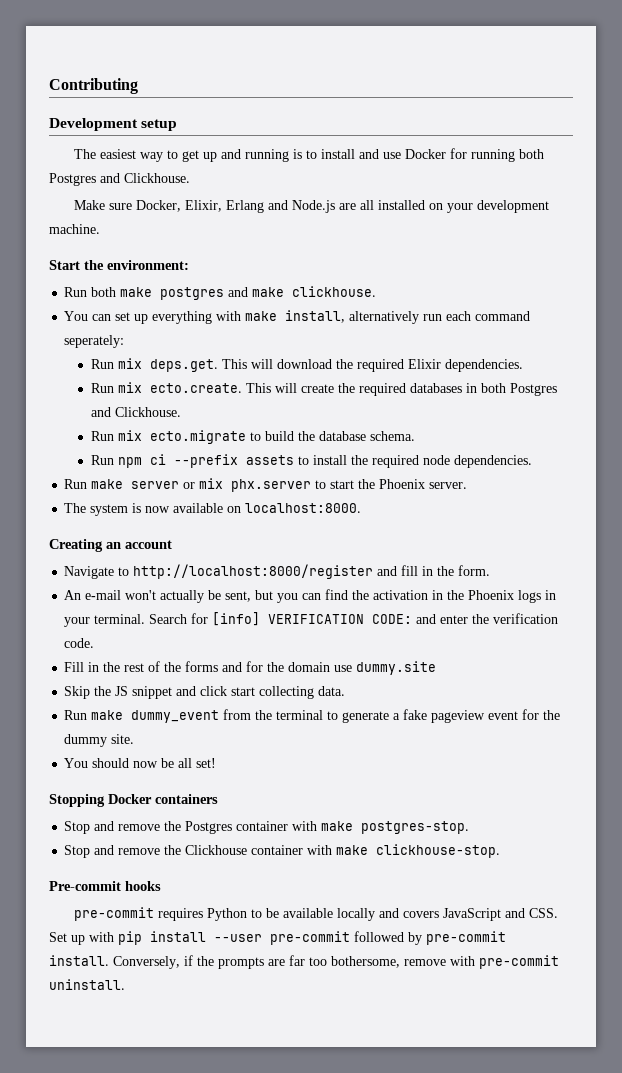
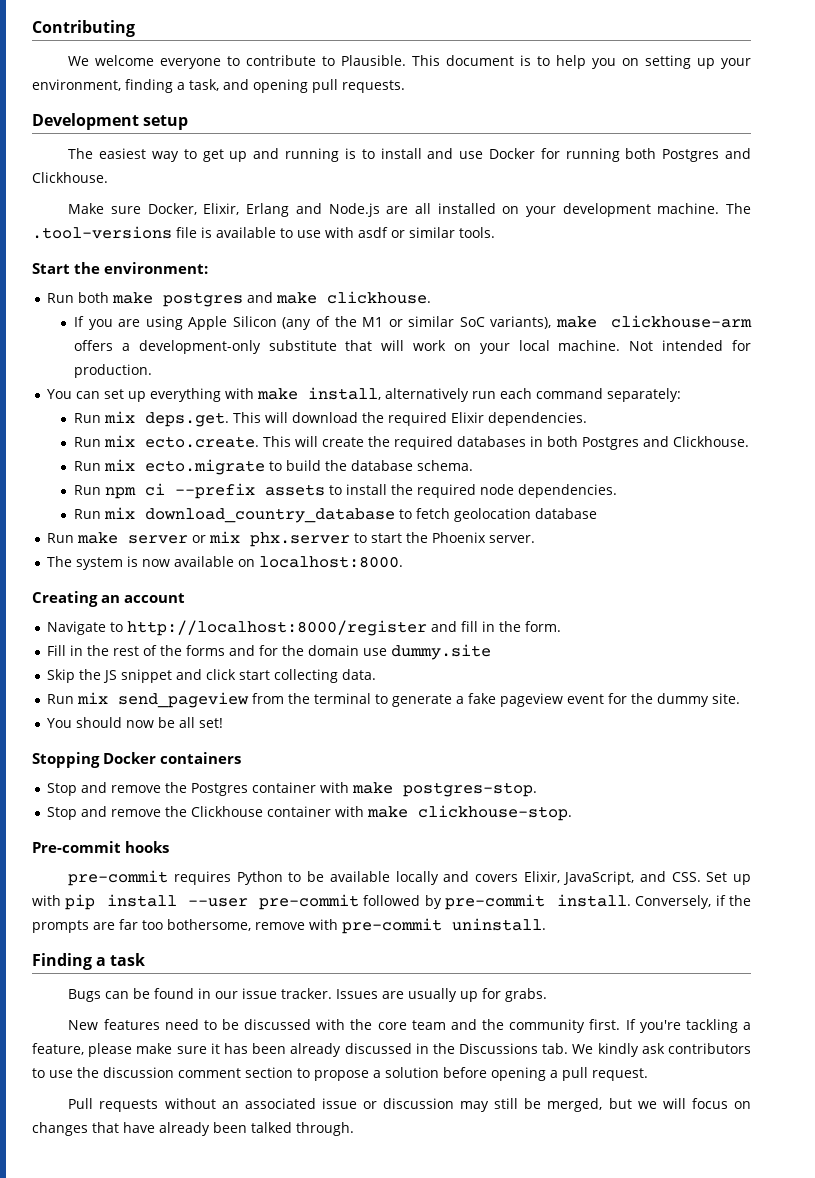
(138, 86) none -> [68,55,752,69] [32,79,405,93] // We welcome everyone to contribute to Plausible. This document is to help you on setting up your environment, finding a task, and opening pull requests.
(100, 229) none -> [725,203,751,214] [32,226,495,239] The .tool-versions file is available to use with asdf or similar tools.
(377, 291) none -> [73,315,752,330] [73,340,751,354] [73,364,152,378] // If you are using Apple Silicon (any of the M1 or similar SoC variants), make clickhouse-arm offers a development-only substitute that will work on your local machine. Not intended for production.
[64,335,125,348] seperately: -> [607,388,682,402] separately:
(532, 461) none -> [73,507,597,523] // Run mix download_country_database to fetch geolocation database
[64,589,557,603] [64,612,559,627] [64,638,95,648] // An e-mail won't actually be sent, but you can find the activation in the Phoenix logs in your terminal. Search for [info] VERIFICATION CODE: and enter the verification code. -> (562, 626) none
[91,710,220,723] make dummy_event -> [77,692,250,708] mix send_pageview
[442,908,501,921] JavaScript -> [523,871,635,885] Elixir, JavaScript,
(125, 984) none -> [32,953,146,970] [68,988,548,1002] [68,1019,751,1033] [32,1043,751,1057] [32,1067,648,1081] [68,1098,752,1112] [32,1122,354,1136] // Finding a task // Bugs can be found in our issue tracker. Issues are usually up for grabs. // New features need to be discussed with the core team and the community first. If you're tackling a feature, please make sure it has been already discussed in the Discussions tab. We kindly ask contributors to use the discussion comment section to propose a solution before opening a pull request. // Pull requests without an associated issue or discussion may still be merged, but we will focus on changes that have already been talked through.

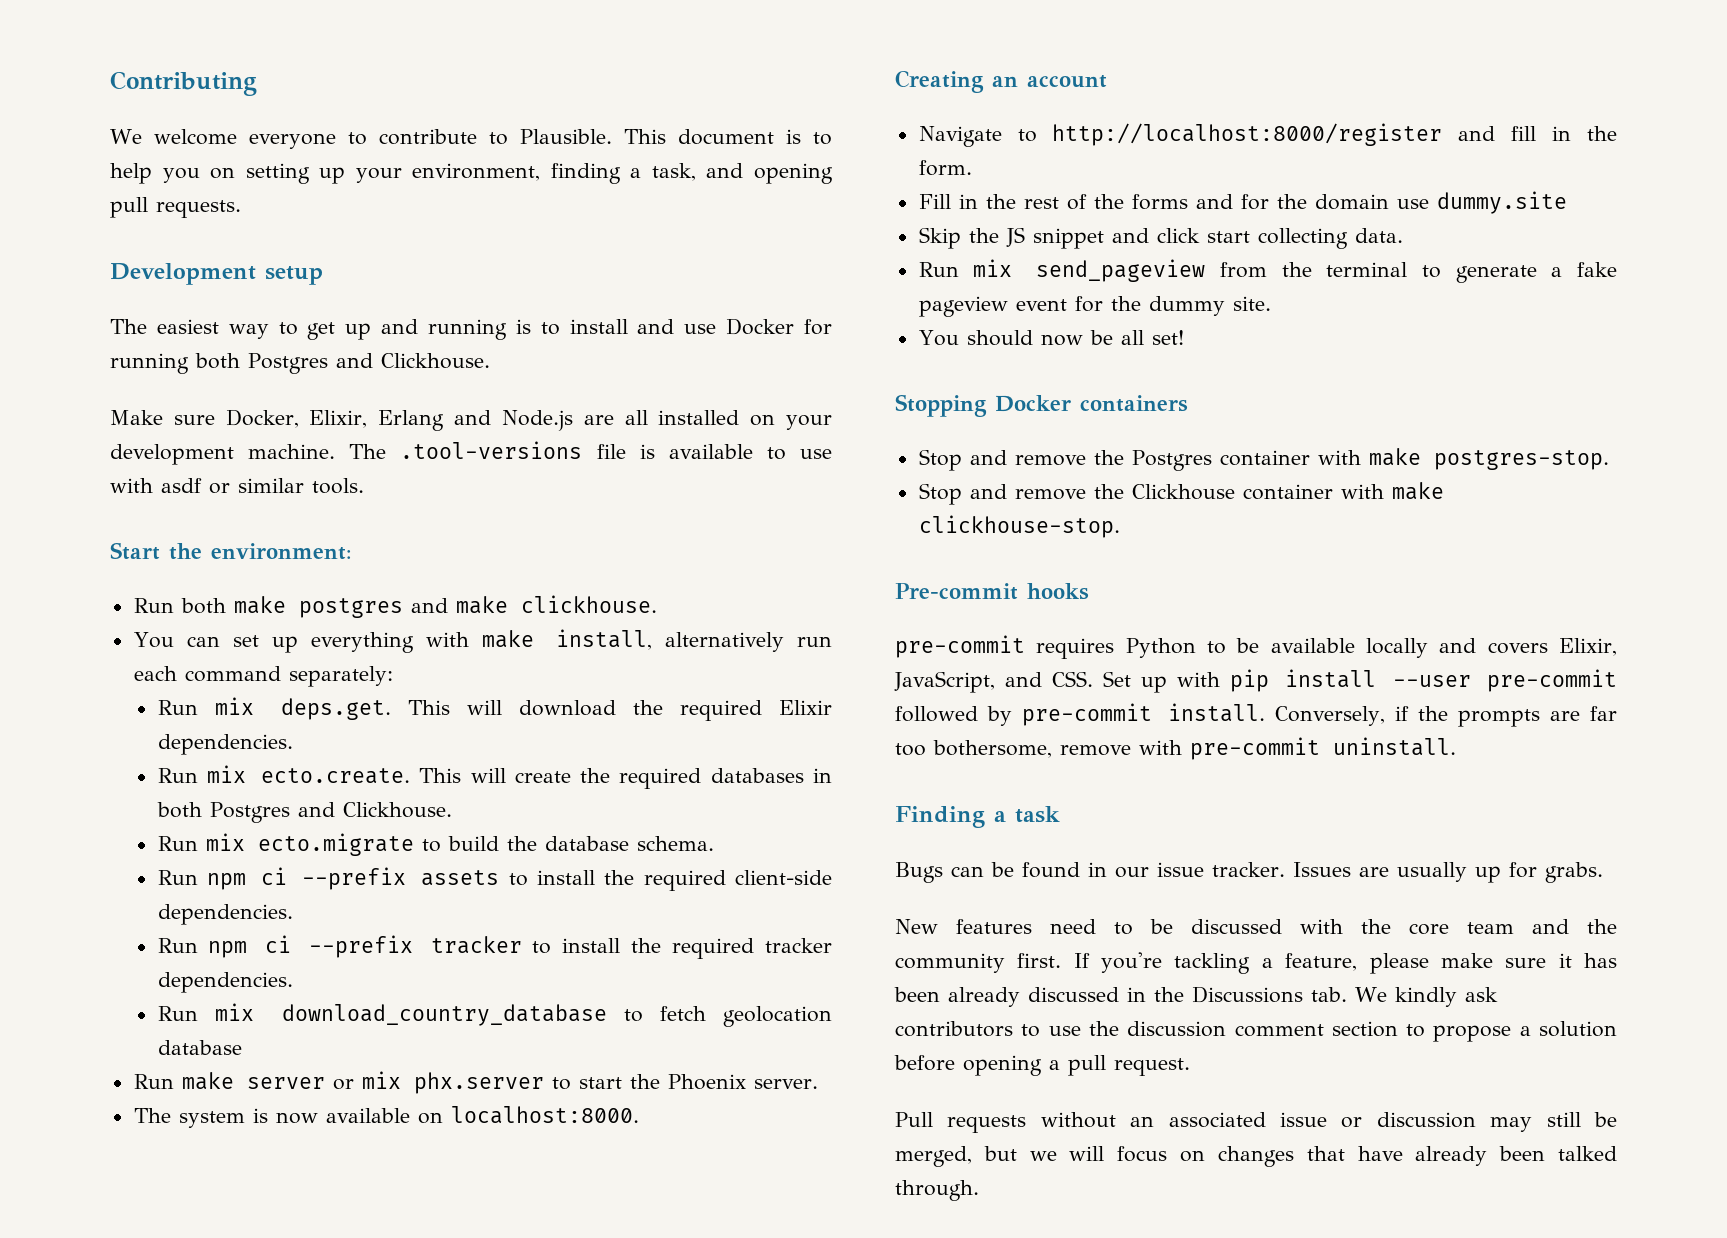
[73,315,752,330] [73,340,751,354] [73,364,152,378] // If you are using Apple Silicon (any of the M1 or similar SoC variants), make clickhouse-arm offers a development-only substitute that will work on your local machine. Not intended for production. -> (657, 604) none
[479,484,514,495] node -> [735,870,832,885] [157,904,293,925] [157,935,832,959] client-side dependencies. // Run npm ci --prefix tracker to install the required tracker

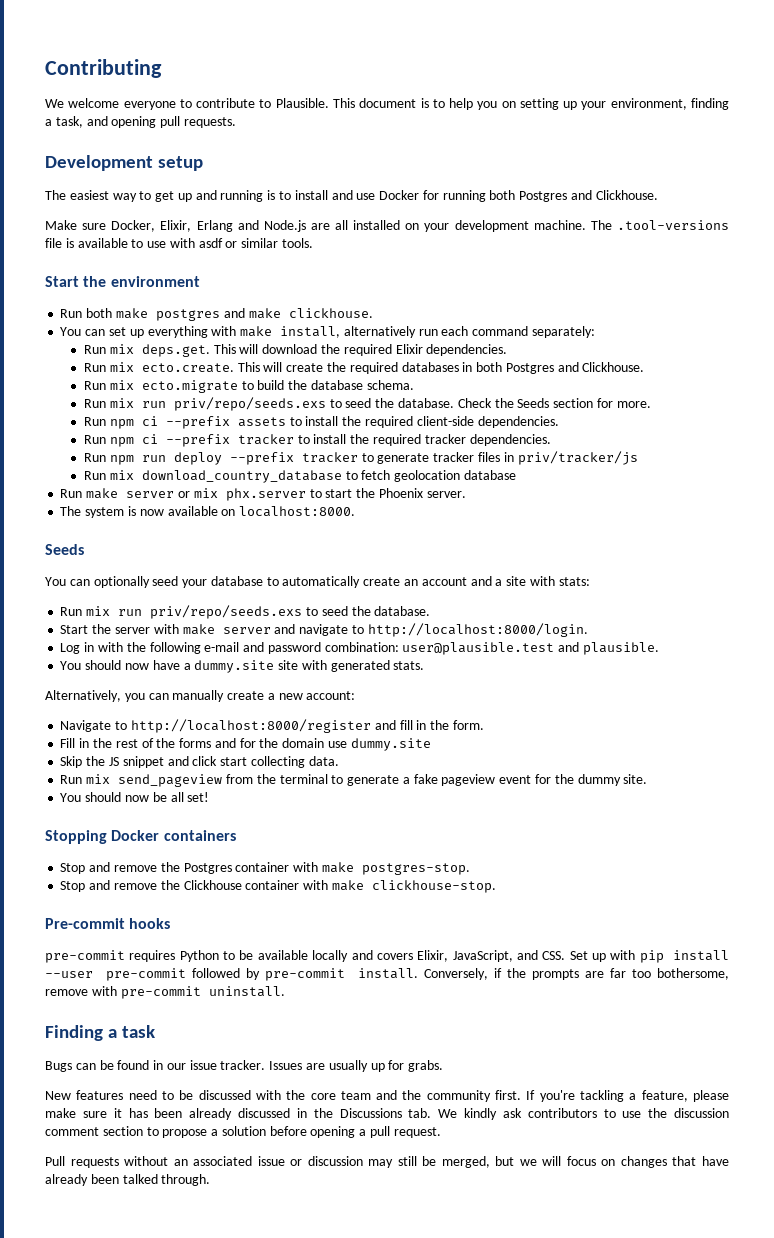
[211,543,352,560] environment: -> [110,276,200,287] environment
(714, 843) none -> [84,397,651,411] // Run mix run priv/repo/seeds.exs to seed the database. Check the Seeds section for more.
(293, 982) none -> [84,451,638,465] // Run npm run deploy --prefix tracker to generate tracker files in priv/tracker/js
[895,70,1107,93] Creating an account -> [45,544,84,555] [45,576,590,588] [60,605,431,619] [60,623,588,637] [60,642,659,655] [60,660,425,673] [45,690,356,702] Seeds // You can optionally seed your database to automatically create an account and a site with stats: // Run mix run priv/repo/seeds.exs to seed the database. // Start the server with make server and navigate to http://localhost:8000/login. // Log in with the following e-mail and password combination: user@plausible.test and plausible. // You should now have a dummy.site site with generated stats. // Alternatively, you can manually create a new account:

